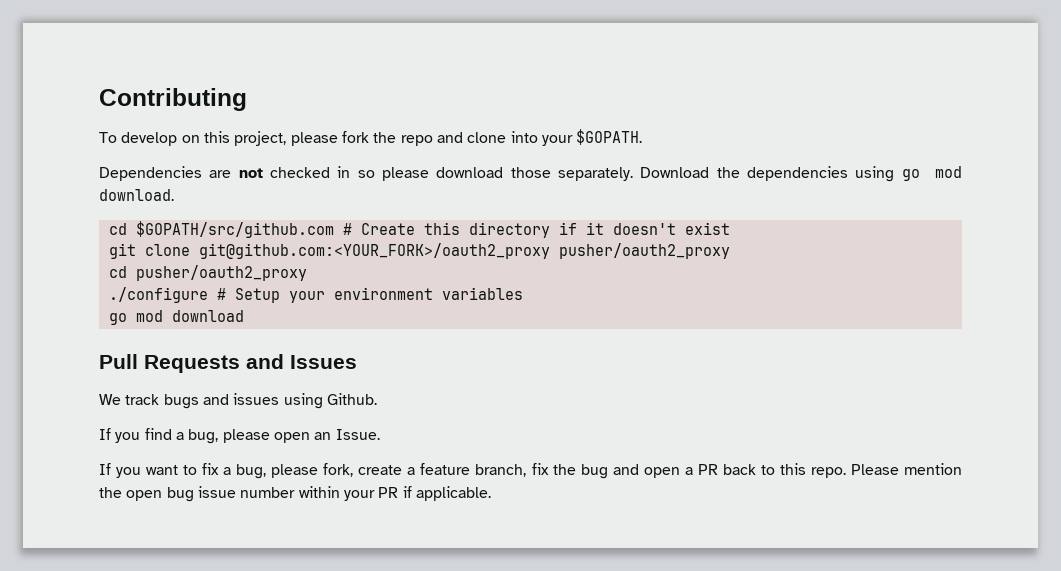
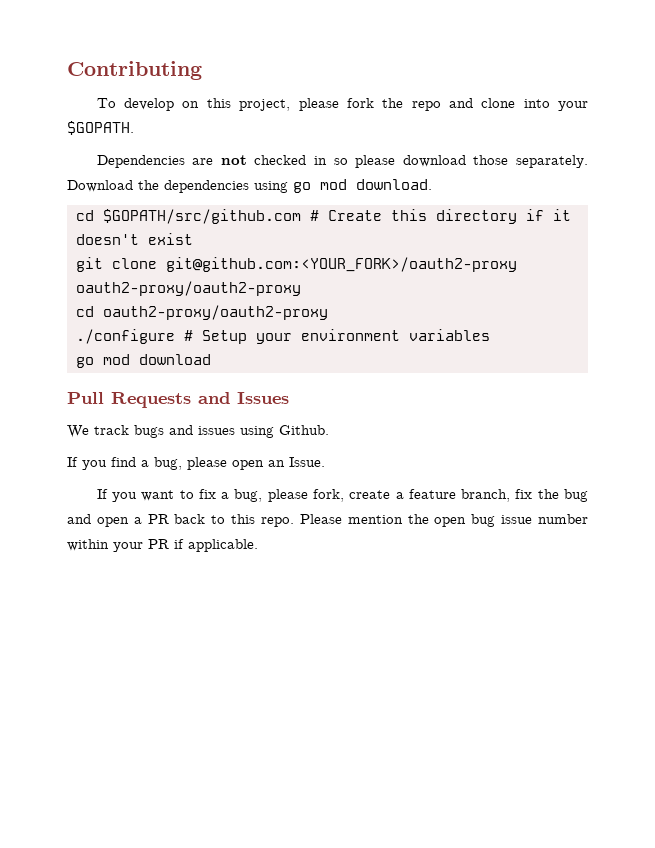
[198,243,730,259] [108,265,307,281] git@github.com:<YOUR_FORK>/oauth2_proxy pusher/oauth2_proxy // cd pusher/oauth2_proxy -> [165,257,517,272] [75,281,301,296] [75,305,328,320] git@github.com:<YOUR_FORK>/oauth2-proxy oauth2-proxy/oauth2-proxy // cd oauth2-proxy/oauth2-proxy

